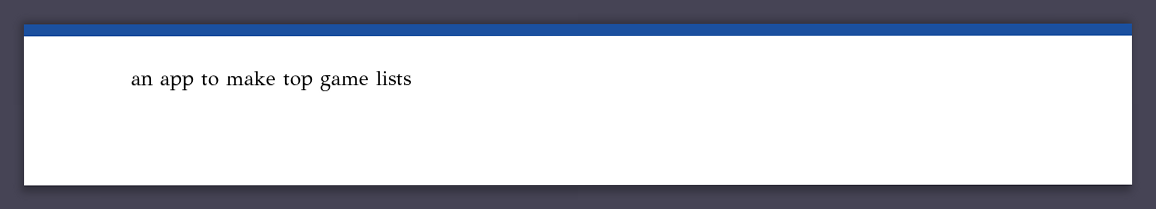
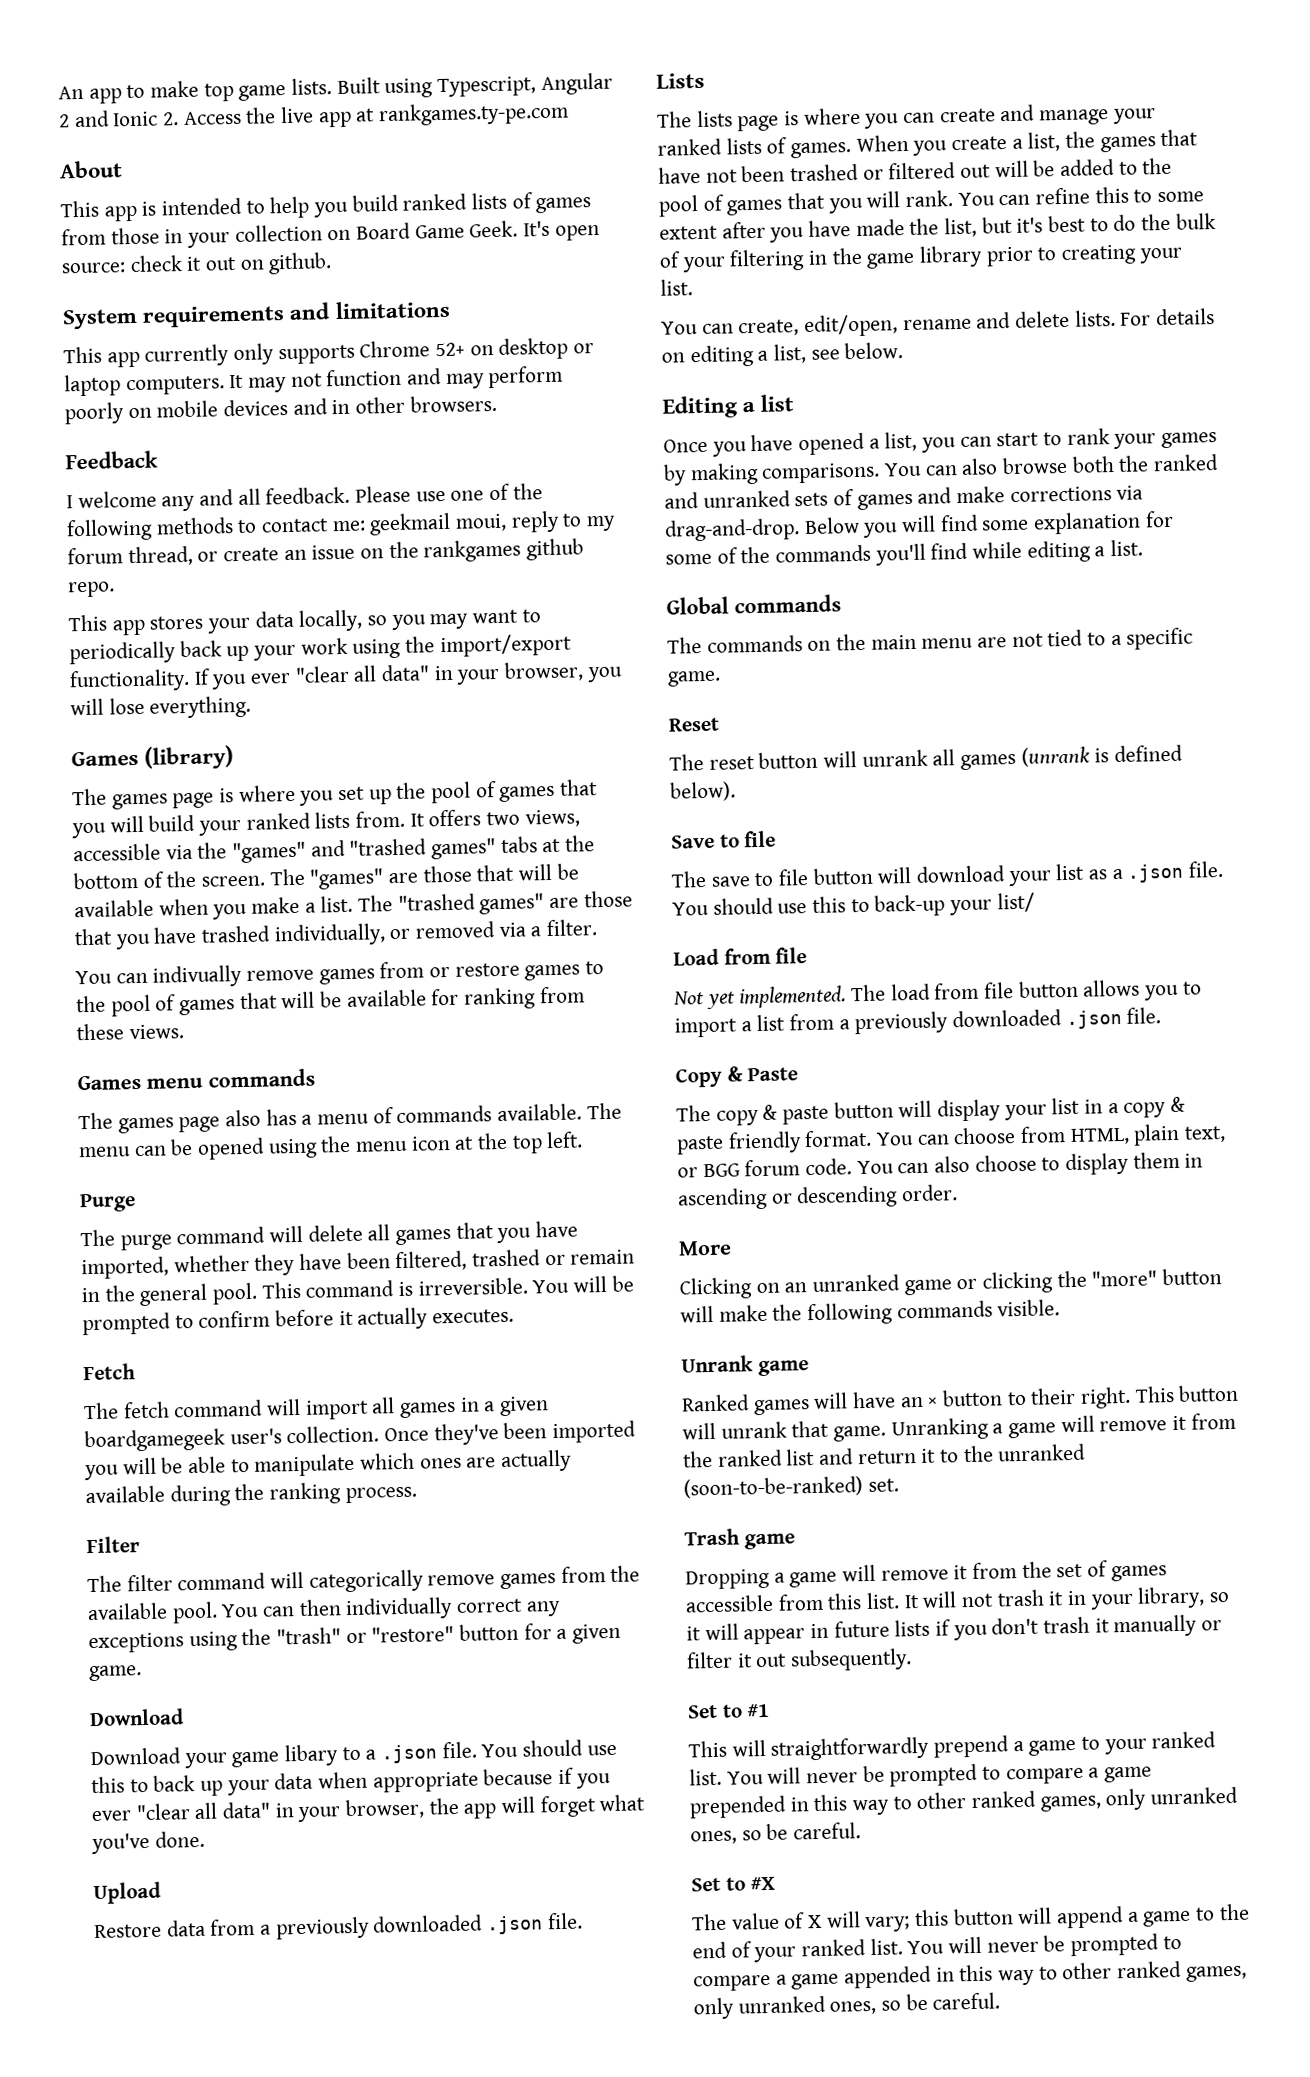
[130,75,153,86] an -> [58,85,84,100] An
[375,71,411,86] lists -> [291,72,613,99] [58,101,570,128] [59,160,123,179] [60,192,592,222] [61,220,600,248] [61,252,333,275] [62,299,450,330] [63,337,595,368] [64,365,564,397] [64,394,497,425] [65,450,158,470] [66,483,543,512] [66,510,617,542] [67,538,585,567] [68,581,115,598] [68,609,541,636] [69,633,572,665] [69,661,623,693] [70,695,252,719] [71,745,235,770] [72,779,599,810] [71,809,580,839] [73,835,596,864] [73,863,579,890] [74,890,633,920] [74,919,598,950] [75,960,605,988] [76,986,585,1017] [76,1023,184,1041] [77,1068,315,1091] [78,1102,622,1134] [78,1131,584,1160] [79,1193,136,1213] [80,1220,579,1251] [81,1249,636,1280] [81,1275,634,1307] [82,1307,515,1336] [83,1363,136,1381] [83,1396,550,1420] [84,1420,637,1453] [84,1449,573,1481] [85,1482,417,1507] [86,1536,140,1554] [87,1565,641,1593] [87,1597,561,1624] [88,1623,622,1654] [89,1665,142,1682] [89,1708,184,1727] [90,1739,617,1769] [91,1767,611,1796] [91,1794,646,1823] [91,1830,205,1855] [93,1881,161,1905] [94,1912,583,1940] [656,72,705,89] [657,104,1156,132] [657,129,1199,159] [658,157,1173,184] [658,186,1205,217] [659,212,1216,243] [659,244,1183,273] [660,279,693,296] [661,308,1216,337] [661,342,904,368] [662,394,795,419] [663,428,1218,457] [663,453,1220,486] [664,485,1144,510] [664,510,1174,542] [665,539,1144,566] [666,594,841,615] [667,627,1194,654] [667,670,721,687] [668,717,720,732] [669,744,1184,771] [670,781,736,802] [671,830,777,849] [671,860,1224,888] [672,892,1035,917] [673,947,808,966] [673,979,1202,1009] [674,1007,1162,1038] [675,1066,799,1088] [676,1096,1187,1126] [676,1123,1227,1155] [677,1151,1204,1178] [677,1184,959,1211] [678,1240,732,1256] [679,1268,1223,1300] [680,1299,1061,1326] [681,1355,809,1377] [681,1384,1240,1416] [682,1412,1236,1442] [683,1443,1087,1468] [683,1476,899,1499] [684,1528,795,1550] [685,1560,1167,1590] [685,1586,1231,1613] [686,1614,1223,1645] [686,1648,913,1672] [687,1703,771,1719] [688,1731,1217,1761] [689,1763,1153,1787] [689,1786,1239,1819] [690,1822,862,1845] [691,1876,777,1892] [691,1903,1250,1933] [692,1933,1182,1963] [693,1960,1247,1992] [693,1992,1001,2020] lists. Built using Typescript, Angular 2 and Ionic 2. Access the live app at rankgames.ty-pe.com // About // This app is intended to help you build ranked lists of games from those in your collection on Board Game Geek. It's open source: check it out on github. // System requirements and limitations // This app currently only supports Chrome 52+ on desktop or laptop computers. It may not function and may perform poorly on mobile devices and in other browsers. // Feedback // I welcome any and all feedback. Please use one of the following methods to contact me: geekmail moui, reply to my forum thread, or create an issue on the rankgames github repo. // This app stores your data locally, so you may want to periodically back up your work using the import/export functionality. If you ever "clear all data" in your browser, you will lose everything. // Games (library) // The games page is where you set up the pool of games that you will build your ranked lists from. It offers two views, accessible via the "games" and "trashed games" tabs at the bottom of the screen. The "games" are those that will be available when you make a list. The "trashed games" are those that you have trashed individually, or removed via a filter. // You can indivually remove games from or restore games to the pool of games that will be available for ranking from these views. // Games menu commands // The games page also has a menu of commands available. The menu can be opened using the menu icon at the top left. // Purge // The purge command will delete all games that you have imported, whether they have been filtered, trashed or remain in the general pool. This command is irreversible. You will be prompted to confirm before it actually executes. // Fetch // The fetch command will import all games in a given boardgamegeek user's collection. Once they've been imported you will be able to manipulate which ones are actually available during the ranking process. // Filter // The filter command will categorically remove games from the available pool. You can then individually correct any exceptions using the "trash" or "restore" button for a given game. // Download // Download your game libary to a .json file. You should use this to back up your data when appropriate because if you ever "clear all data" in your browser, the app will forget what you've done. // Upload // Restore data from a previously downloaded .json file. // Lists // The lists page is where you can create and manage your ranked lists of games. When you create a list, the games that have not been trashed or filtered out will be added to the pool of games that you will rank. You can refine this to some extent after you have made the list, but it's best to do the bulk of your filtering in the game library prior to creating your list. // You can create, edit/open, rename and delete lists. For details on editing a list, see below. // Editing a list // Once you have opened a list, you can start to rank your games by making comparisons. You can also browse both the ranked and unranked sets of games and make corrections via drag-and-drop. Below you will find some explanation for some of the commands you'll find while editing a list. // Global commands // The commands on the main menu are not tied to a specific game. // Reset // The reset button will unrank all games (unrank is defined below). // Save to file // The save to file button will download your list as a .json file. You should use this to back-up your list/ // Load from file // Not yet implemented. The load from file button allows you to import a list from a previously downloaded .json file. // Copy & Paste // The copy & paste button will display your list in a copy & paste friendly format. You can choose from HTML, plain text, or BGG forum code. You can also choose to display them in ascending or descending order. // More // Clicking on an unranked game or clicking the "more" button will make the following commands visible. // Unrank game // Ranked games will have an × button to their right. This button will unrank that game. Unranking a game will remove it from the ranked list and return it to the unranked (soon-to-be-ranked) set. // Trash game // Dropping a game will remove it from the set of games accessible from this list. It will not trash it in your library, so it will appear in future lists if you don't trash it manually or filter it out subsequently. // Set to #1 // This will straightforwardly prepend a game to your ranked list. You will never be prompted to compare a game prepended in this way to other ranked games, only unranked ones, so be careful. // Set to #X // The value of X will vary; this button will append a game to the end of your ranked list. You will never be prompted to compare a game appended in this way to other ranked games, only unranked ones, so be careful.

